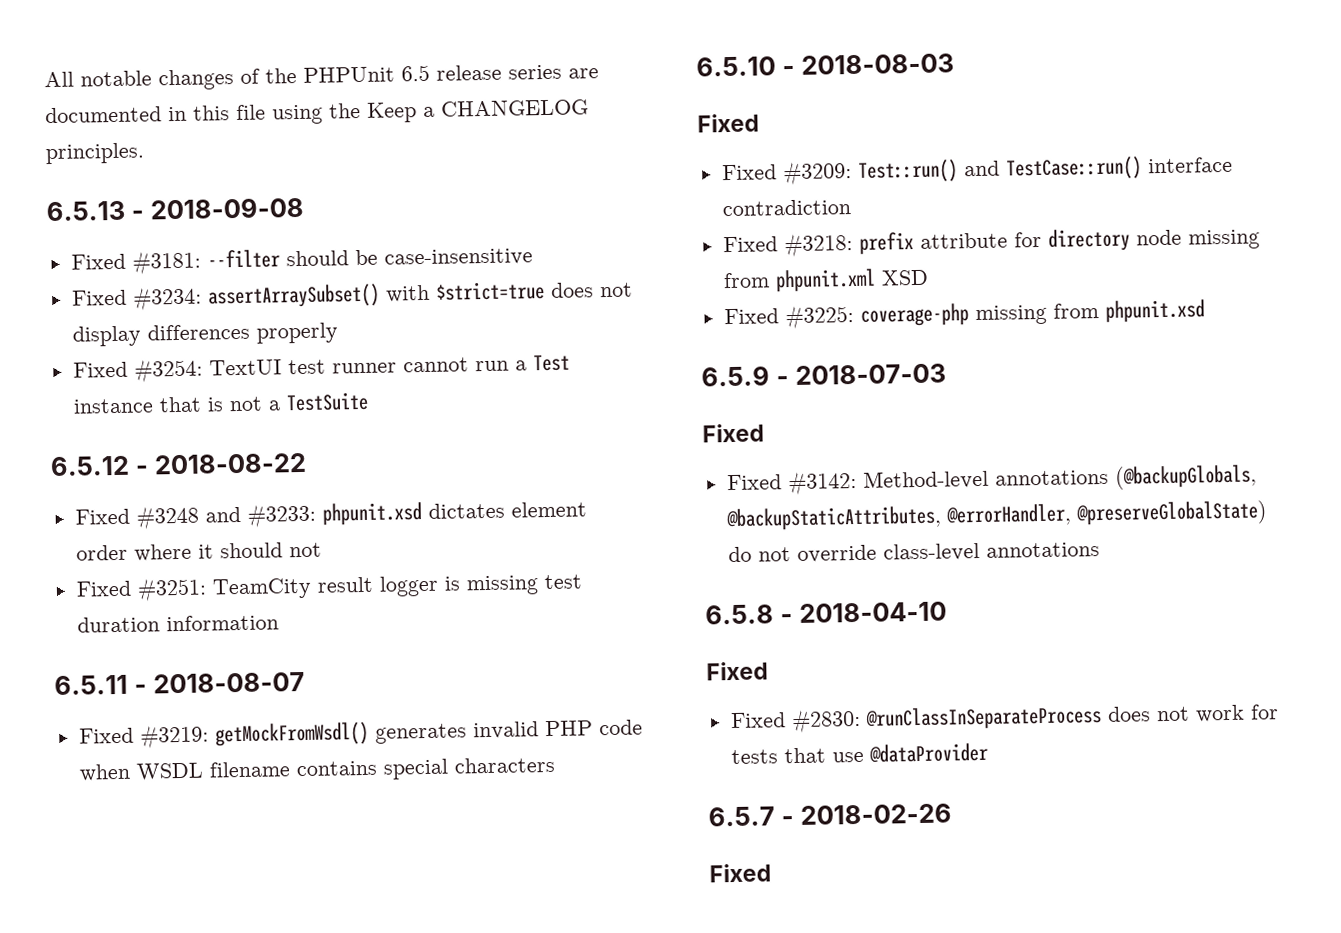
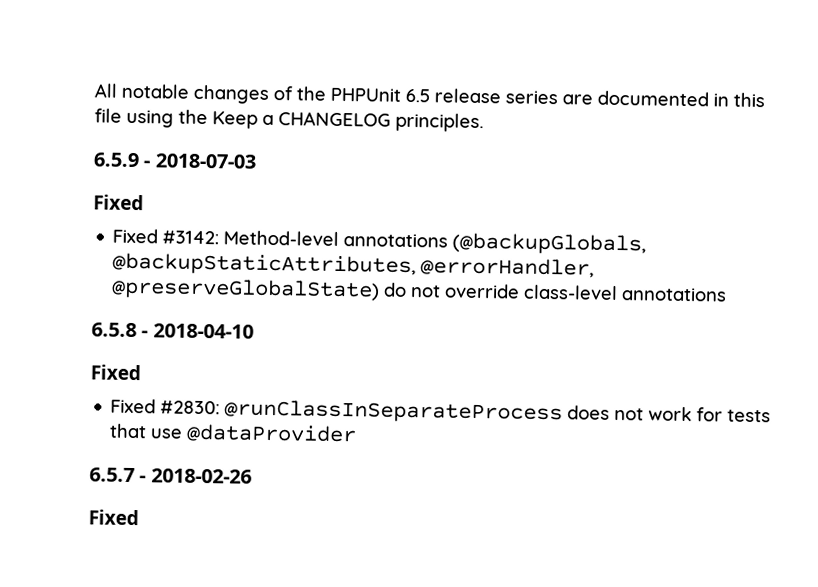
[46,196,304,222] [70,248,533,275] [71,281,633,311] [71,322,338,347] [72,354,570,383] [72,391,369,414] [50,452,307,477] [74,501,587,530] [75,542,322,562] [75,574,582,602] [76,614,279,633] [54,671,305,696] [78,719,643,749] [78,756,555,782] [696,53,954,77] [697,113,760,133] [721,156,1233,186] [721,199,851,217] [722,228,1260,258] [722,268,929,293] [723,299,1205,330] // 6.5.13 - 2018-09-08 // Fixed #3181: --filter should be case-insensitive // Fixed #3234: assertArraySubset() with $strict=true does not display differences properly // Fixed #3254: TextUI test runner cannot run a Test instance that is not a TestSuite // 6.5.12 - 2018-08-22 // Fixed #3248 and #3233: phpunit.xsd dictates element order where it should not // Fixed #3251: TeamCity result logger is missing test duration information // 6.5.11 - 2018-08-07 // Fixed #3219: getMockFromWsdl() generates invalid PHP code when WSDL filename contains special characters // 6.5.10 - 2018-08-03 // Fixed // Fixed #3209: Test::run() and TestCase::run() interface contradiction // Fixed #3218: prefix attribute for directory node missing from phpunit.xml XSD // Fixed #3225: coverage-php missing from phpunit.xsd -> (484, 122) none

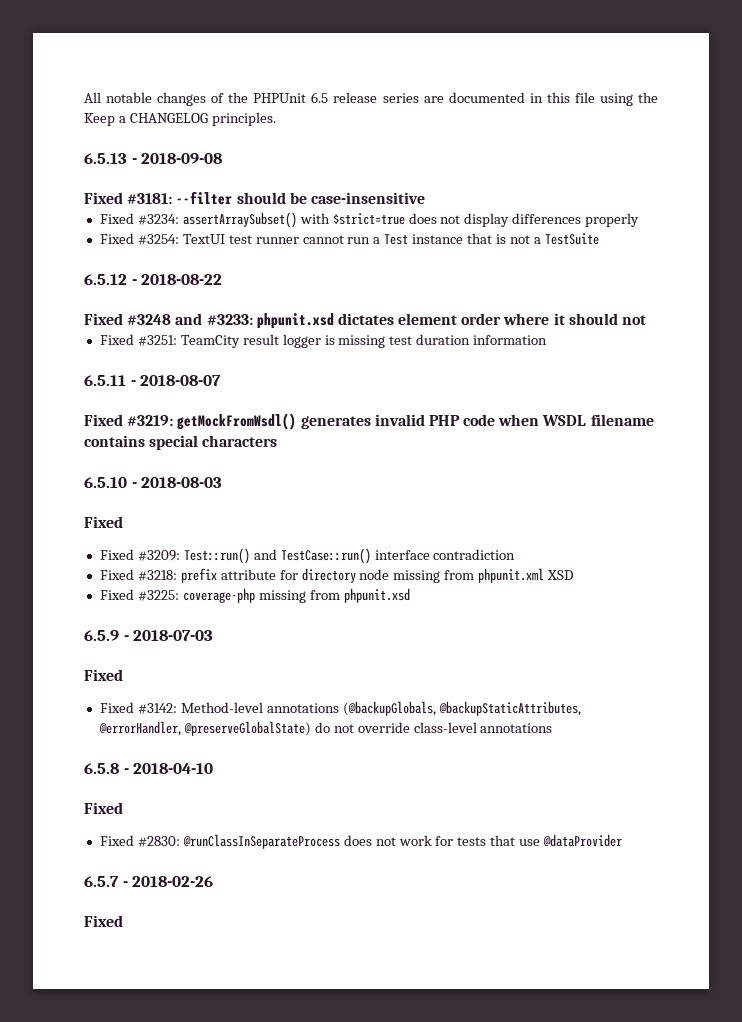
(484, 122) none -> [84,153,223,164] [84,191,425,205] [99,212,640,228] [99,233,599,245] [84,274,223,285] [84,313,647,329] [99,334,548,348] [84,375,222,386] [84,413,654,430] [84,435,278,450] [84,477,223,488] [84,516,123,528] [99,548,516,564] [99,568,574,583] [99,588,410,603] // 6.5.13 - 2018-09-08 // Fixed #3181: --filter should be case-insensitive // Fixed #3234: assertArraySubset() with $strict=true does not display differences properly // Fixed #3254: TextUI test runner cannot run a Test instance that is not a TestSuite // 6.5.12 - 2018-08-22 // Fixed #3248 and #3233: phpunit.xsd dictates element order where it should not // Fixed #3251: TeamCity result logger is missing test duration information // 6.5.11 - 2018-08-07 // Fixed #3219: getMockFromWsdl() generates invalid PHP code when WSDL filename contains special characters // 6.5.10 - 2018-08-03 // Fixed // Fixed #3209: Test::run() and TestCase::run() interface contradiction // Fixed #3218: prefix attribute for directory node missing from phpunit.xml XSD // Fixed #3225: coverage-php missing from phpunit.xsd

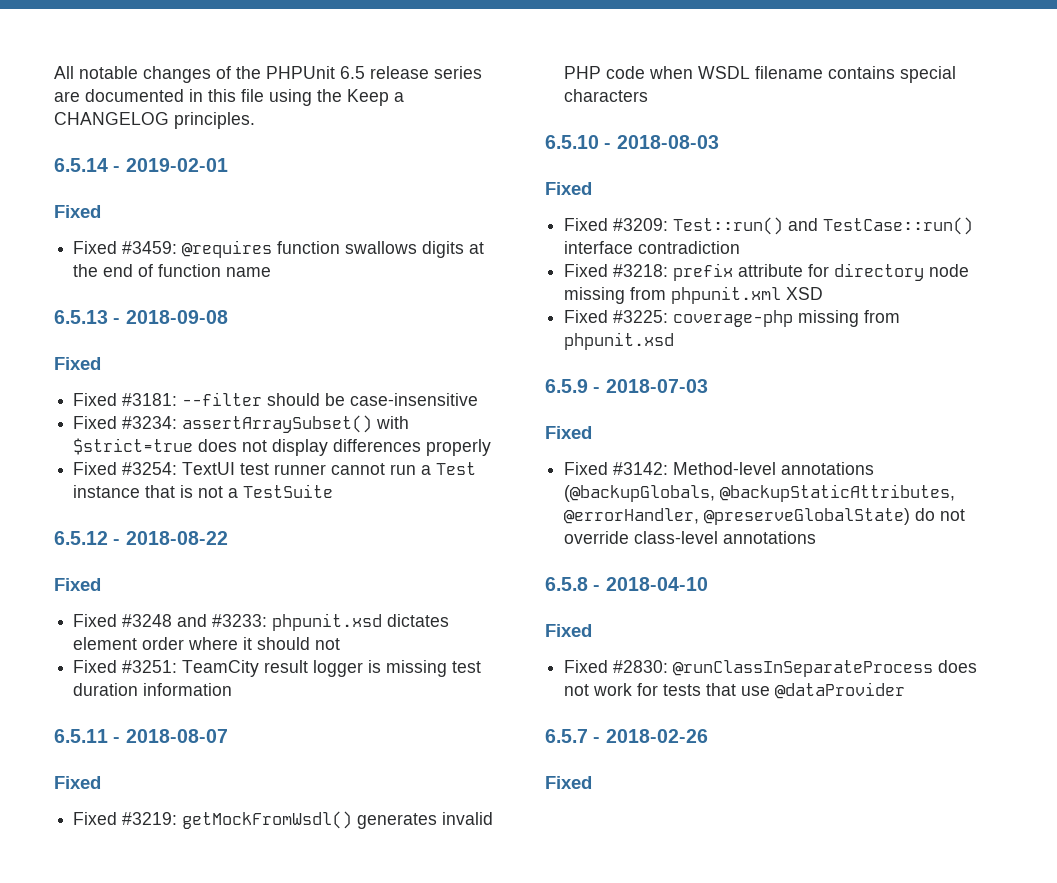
(276, 119) none -> [54,158,228,172] [54,205,101,218] [73,240,485,258] [73,264,272,277] // 6.5.14 - 2019-02-01 // Fixed // Fixed #3459: @requires function swallows digits at the end of function name
(123, 198) none -> [73,393,118,406] // Fixed
(123, 319) none -> [73,614,118,627] // Fixed
(123, 420) none -> [73,812,118,825] // Fixed

